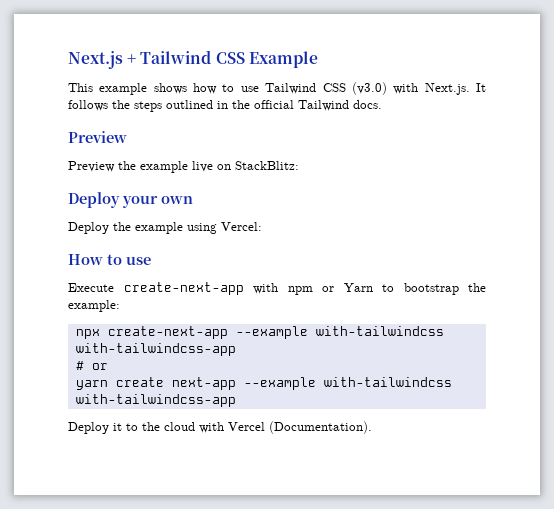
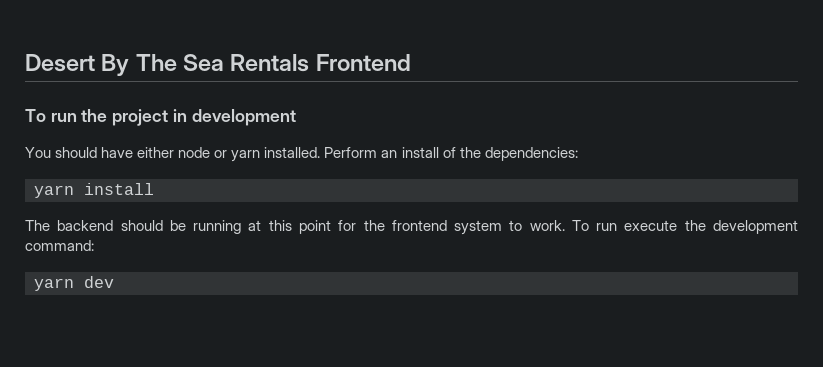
[68,50,318,69] [68,82,487,95] [68,100,382,112] [68,131,127,143] [68,161,299,173] [68,192,193,208] [68,222,262,234] [68,254,151,265] [68,282,486,295] [68,300,120,312] [75,326,444,339] [75,343,236,356] [75,361,108,370] [75,377,452,390] [75,394,236,407] [68,421,372,434] Next.js + Tailwind CSS Example // This example shows how to use Tailwind CSS (v3.0) with Next.js. It follows the steps outlined in the official Tailwind docs. // Preview // Preview the example live on StackBlitz: // Deploy your own // Deploy the example using Vercel: // How to use // Execute create-next-app with npm or Yarn to bootstrap the example: // npx create-next-app --example with-tailwindcss with-tailwindcss-app // # or // yarn create next-app --example with-tailwindcss with-tailwindcss-app // Deploy it to the cloud with Vercel (Documentation). -> [25,54,411,76] [25,109,296,126] [25,147,578,162] [34,183,154,198] [25,220,799,235] [25,240,94,251] [34,276,114,291] Desert By The Sea Rentals Frontend // To run the project in development // You should have either node or yarn installed. Perform an install of the dependencies: // yarn install // The backend should be running at this point for the frontend system to work. To run execute the development command: // yarn dev

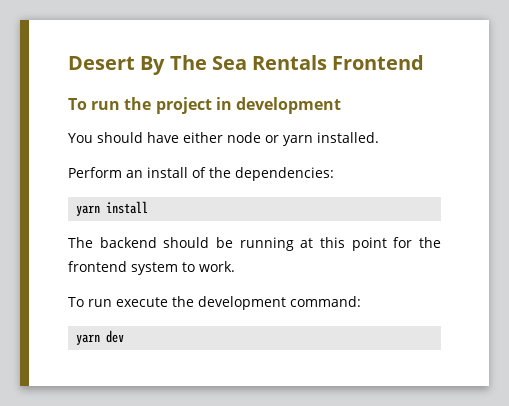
(321, 152) none -> (379, 137) //
(565, 225) none -> (235, 266) //

